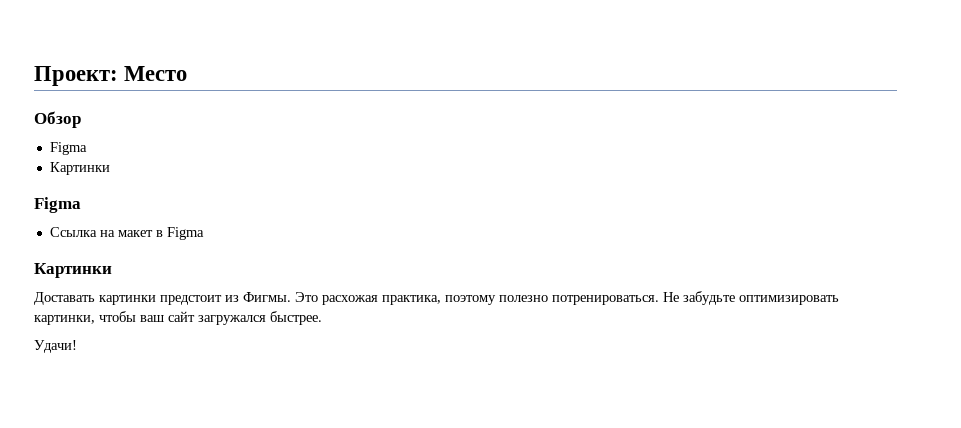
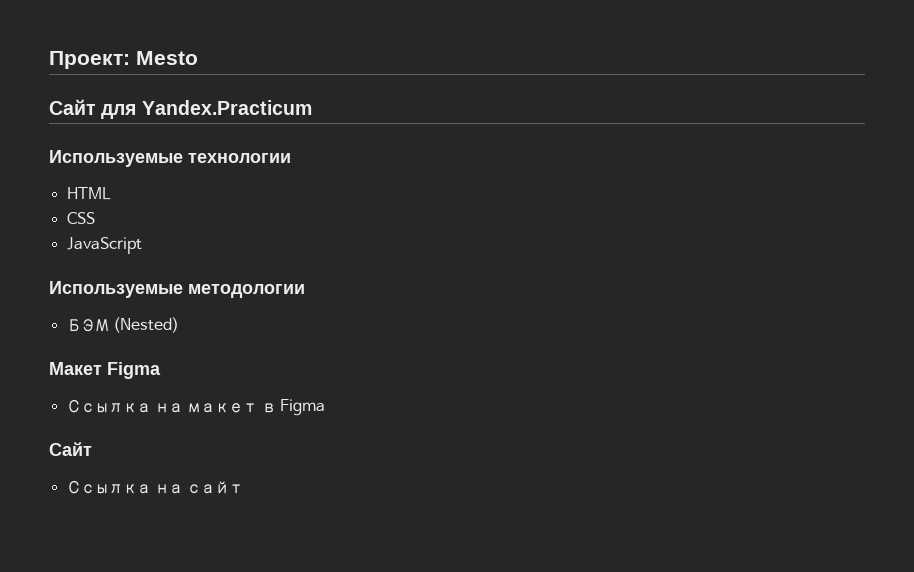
[124,66,188,81] [34,111,81,128] [49,142,87,155] [49,162,110,175] Место // Обзор // Figma // Картинки // -> [136,51,198,65] [49,99,312,119] [49,150,291,167] [66,187,111,200] [66,212,95,224] [66,237,142,254] [49,281,305,298] [66,317,179,333] [49,362,102,375] Mesto // Сайт для Yandex.Practicum // Используемые технологии // HTML // CSS // JavaScript // Используемые методологии // БЭМ (Nested) // Макет
[34,263,112,278] [34,291,839,305] [34,311,322,325] [34,340,77,353] Картинки // Доставать картинки предстоит из Фигмы. Это расхожая практика, поэтому полезно потренироваться. Не забудьте оптимизировать картинки, чтобы ваш сайт загружался быстрее. // Удачи! -> [49,442,92,456] [66,480,244,494] Сайт // Ссылка на сайт

